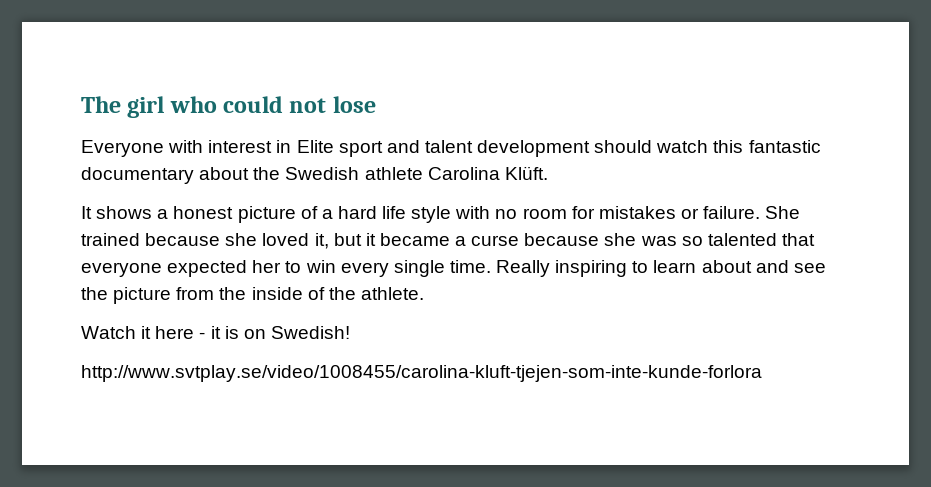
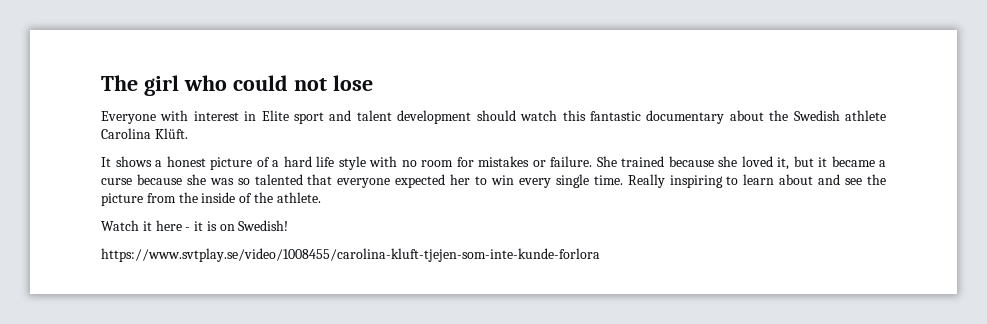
[81,365,762,382] http://www.svtplay.se/video/1008455/carolina-kluft-tjejen-som-inte-kunde-forlora -> [101,248,600,262] https://www.svtplay.se/video/1008455/carolina-kluft-tjejen-som-inte-kunde-forlora

